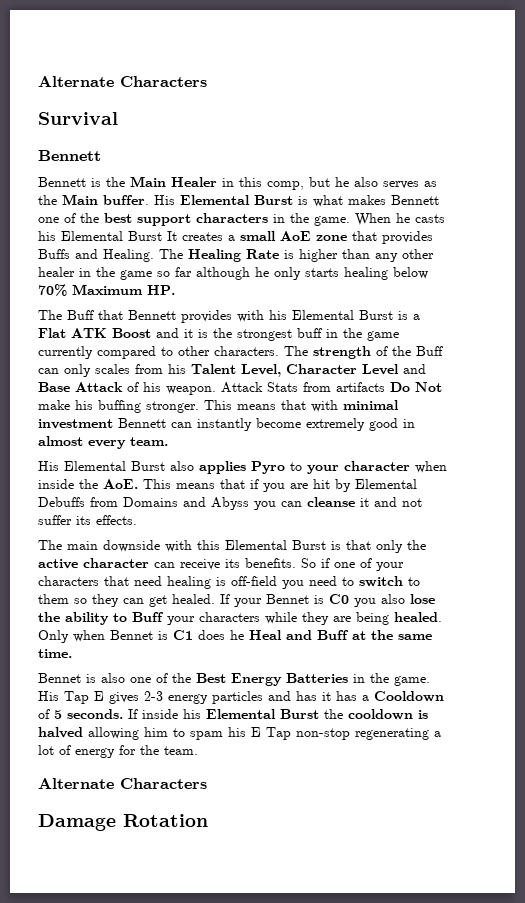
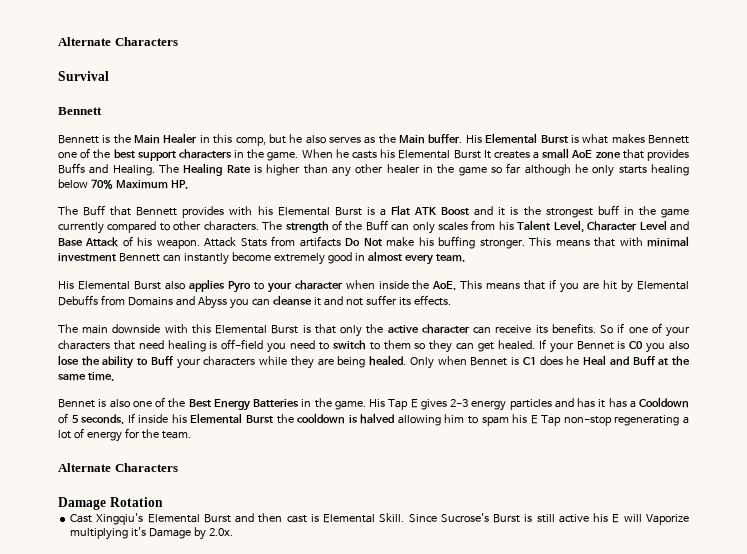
(208, 820) none -> [70,513,689,525] [70,527,233,540] // Cast Xingqiu's Elemental Burst and then cast is Elemental Skill. Since Sucrose's Burst is still active his E will Vaporize multiplying it's Damage by 2.0x.

